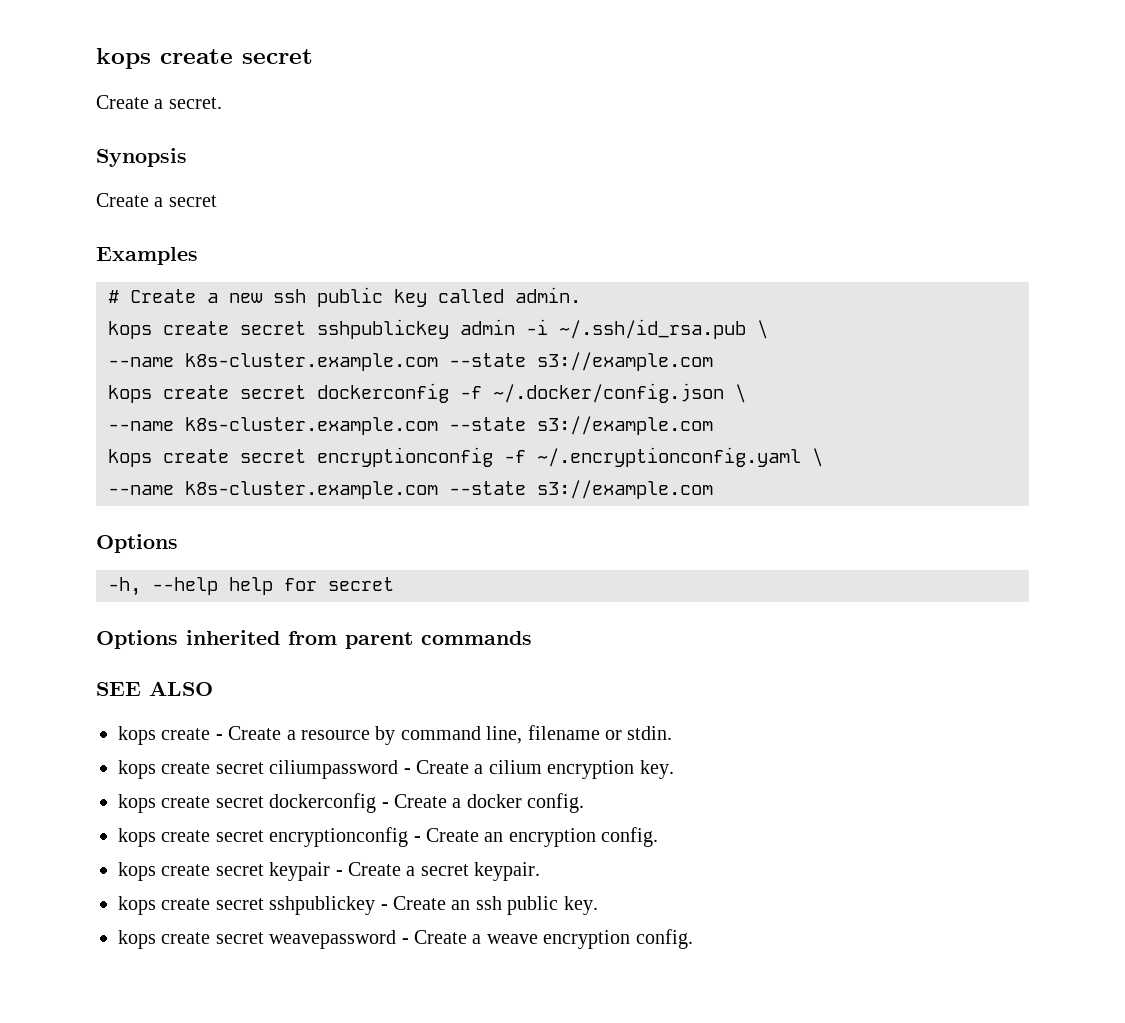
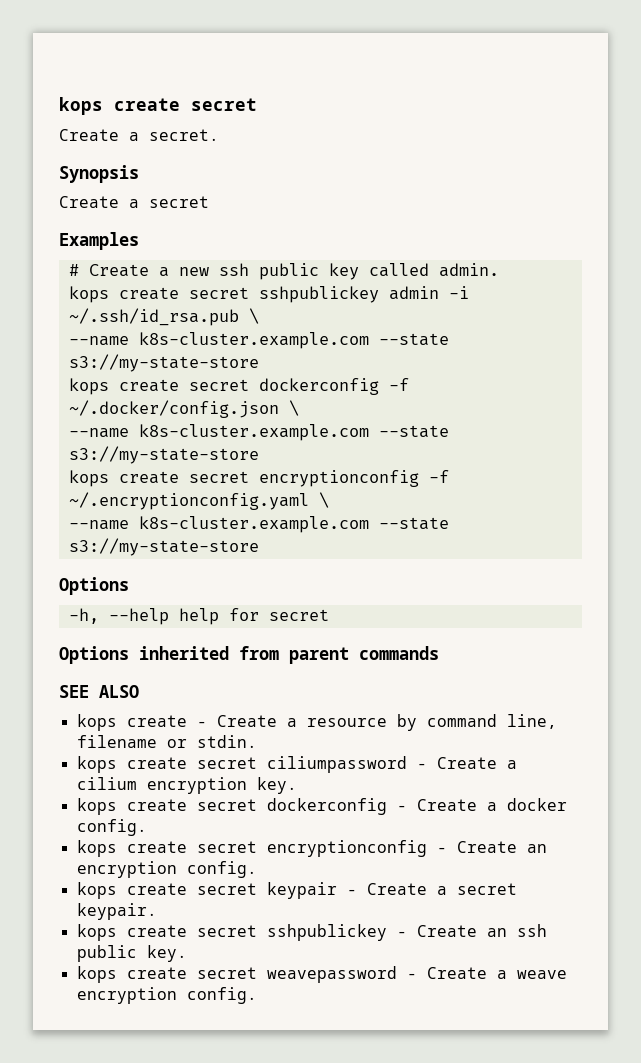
[537,352,713,371] s3://example.com -> [68,354,259,372] s3://my-state-store
[537,416,713,435] s3://example.com -> [68,446,259,464] s3://my-state-store
[537,480,713,499] s3://example.com -> [68,538,259,556] s3://my-state-store

